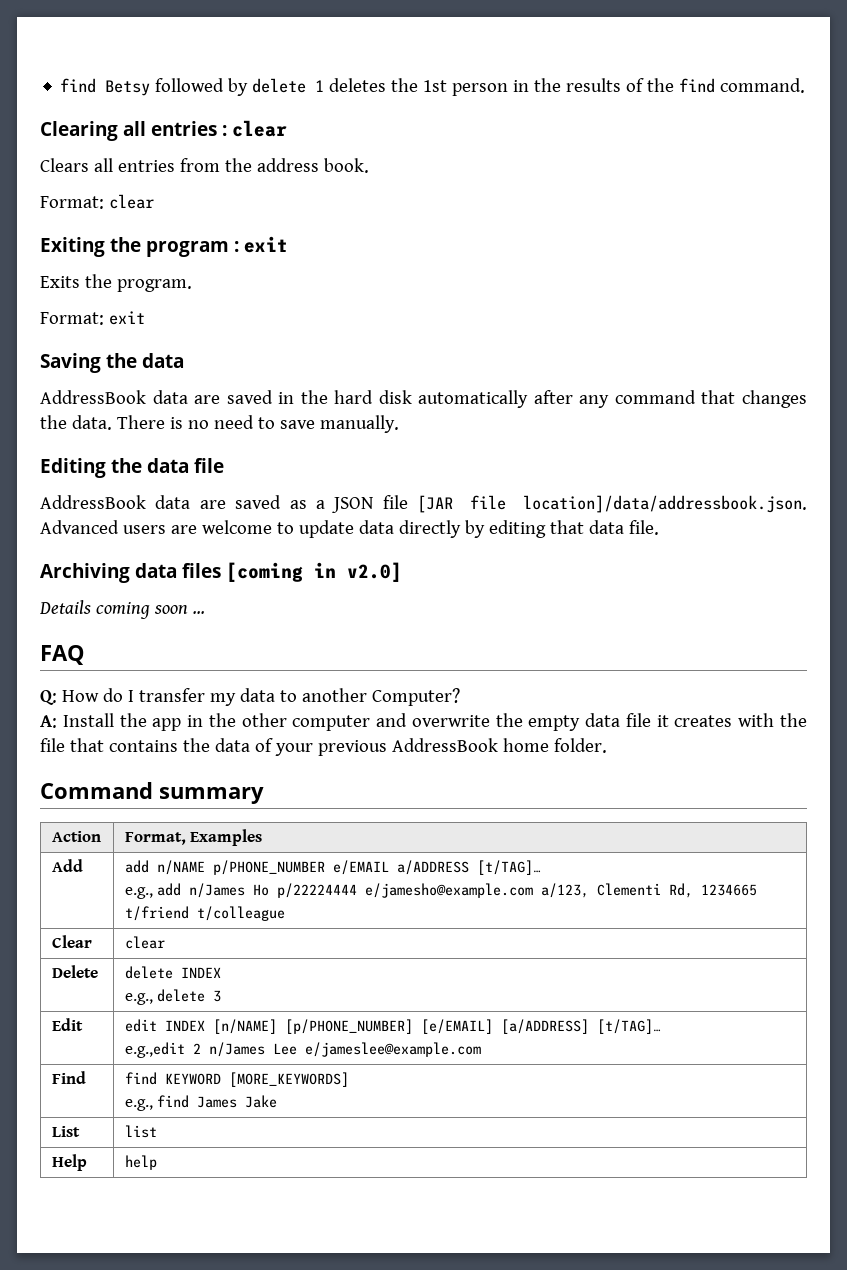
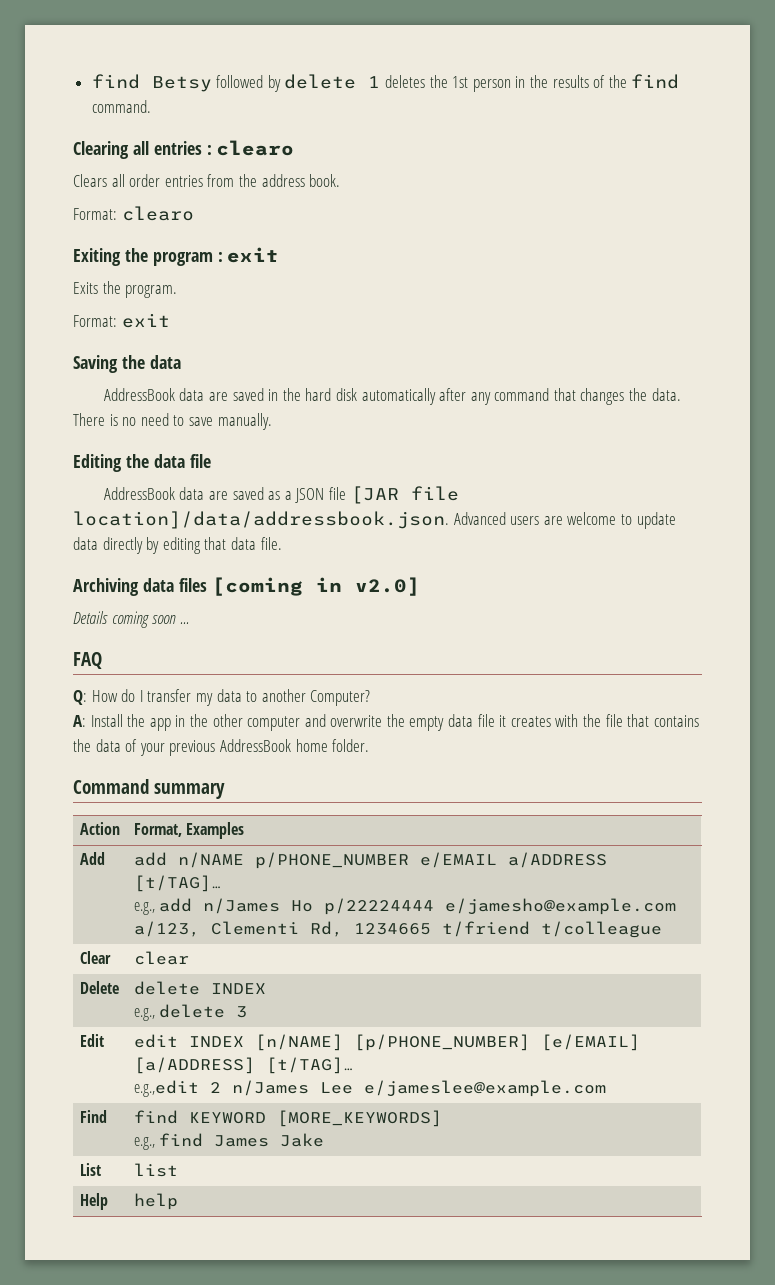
[232,120,287,137] clear -> [216,140,295,156] clearo
(113, 165) none -> [129,174,161,187] order
[108,194,154,209] clear -> [121,206,194,221] clearo

